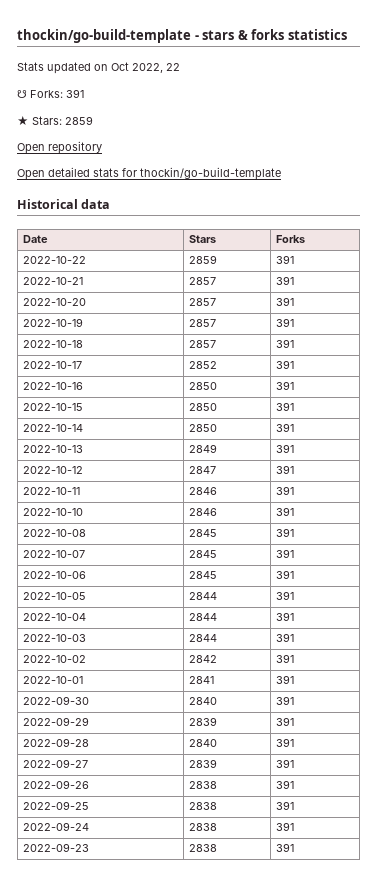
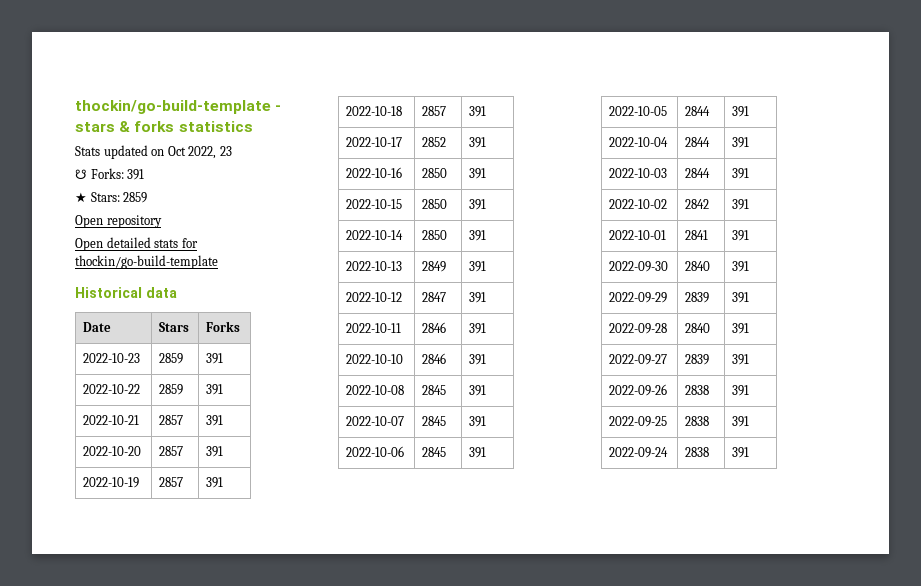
[166,63,180,71] 22 -> [219,146,232,156] 23
(306, 239) none -> [83,353,141,363] [159,353,184,364] [206,353,224,364] // 2022-10-23 | 2859 | 391
[23,843,90,852] [189,844,218,852] [276,843,295,852] // 2022-09-23 | 2838 | 391 -> (750, 452) none

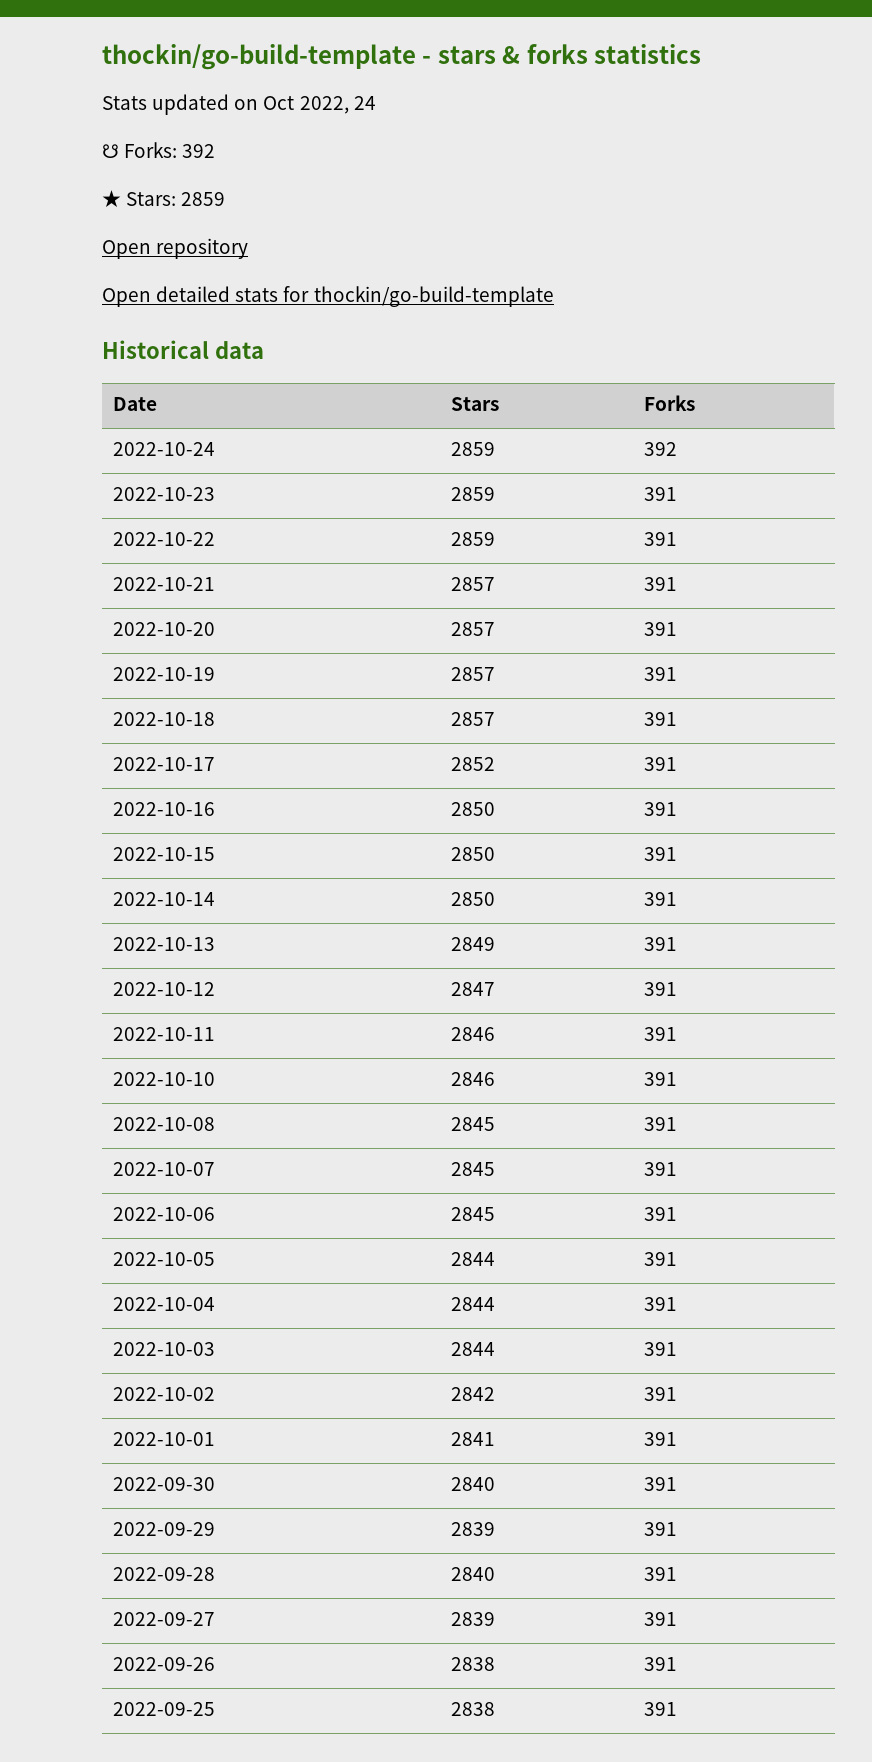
[219,146,232,156] 23 -> [353,96,376,110] 24
[127,169,145,180] 391 -> [182,144,216,158] 392
(241, 326) none -> [113,442,216,456] [451,442,496,456] [644,442,678,456] // 2022-10-24 | 2859 | 392
[609,447,669,458] [685,447,710,457] [732,447,750,458] // 2022-09-24 | 2838 | 391 -> (678, 1709) none

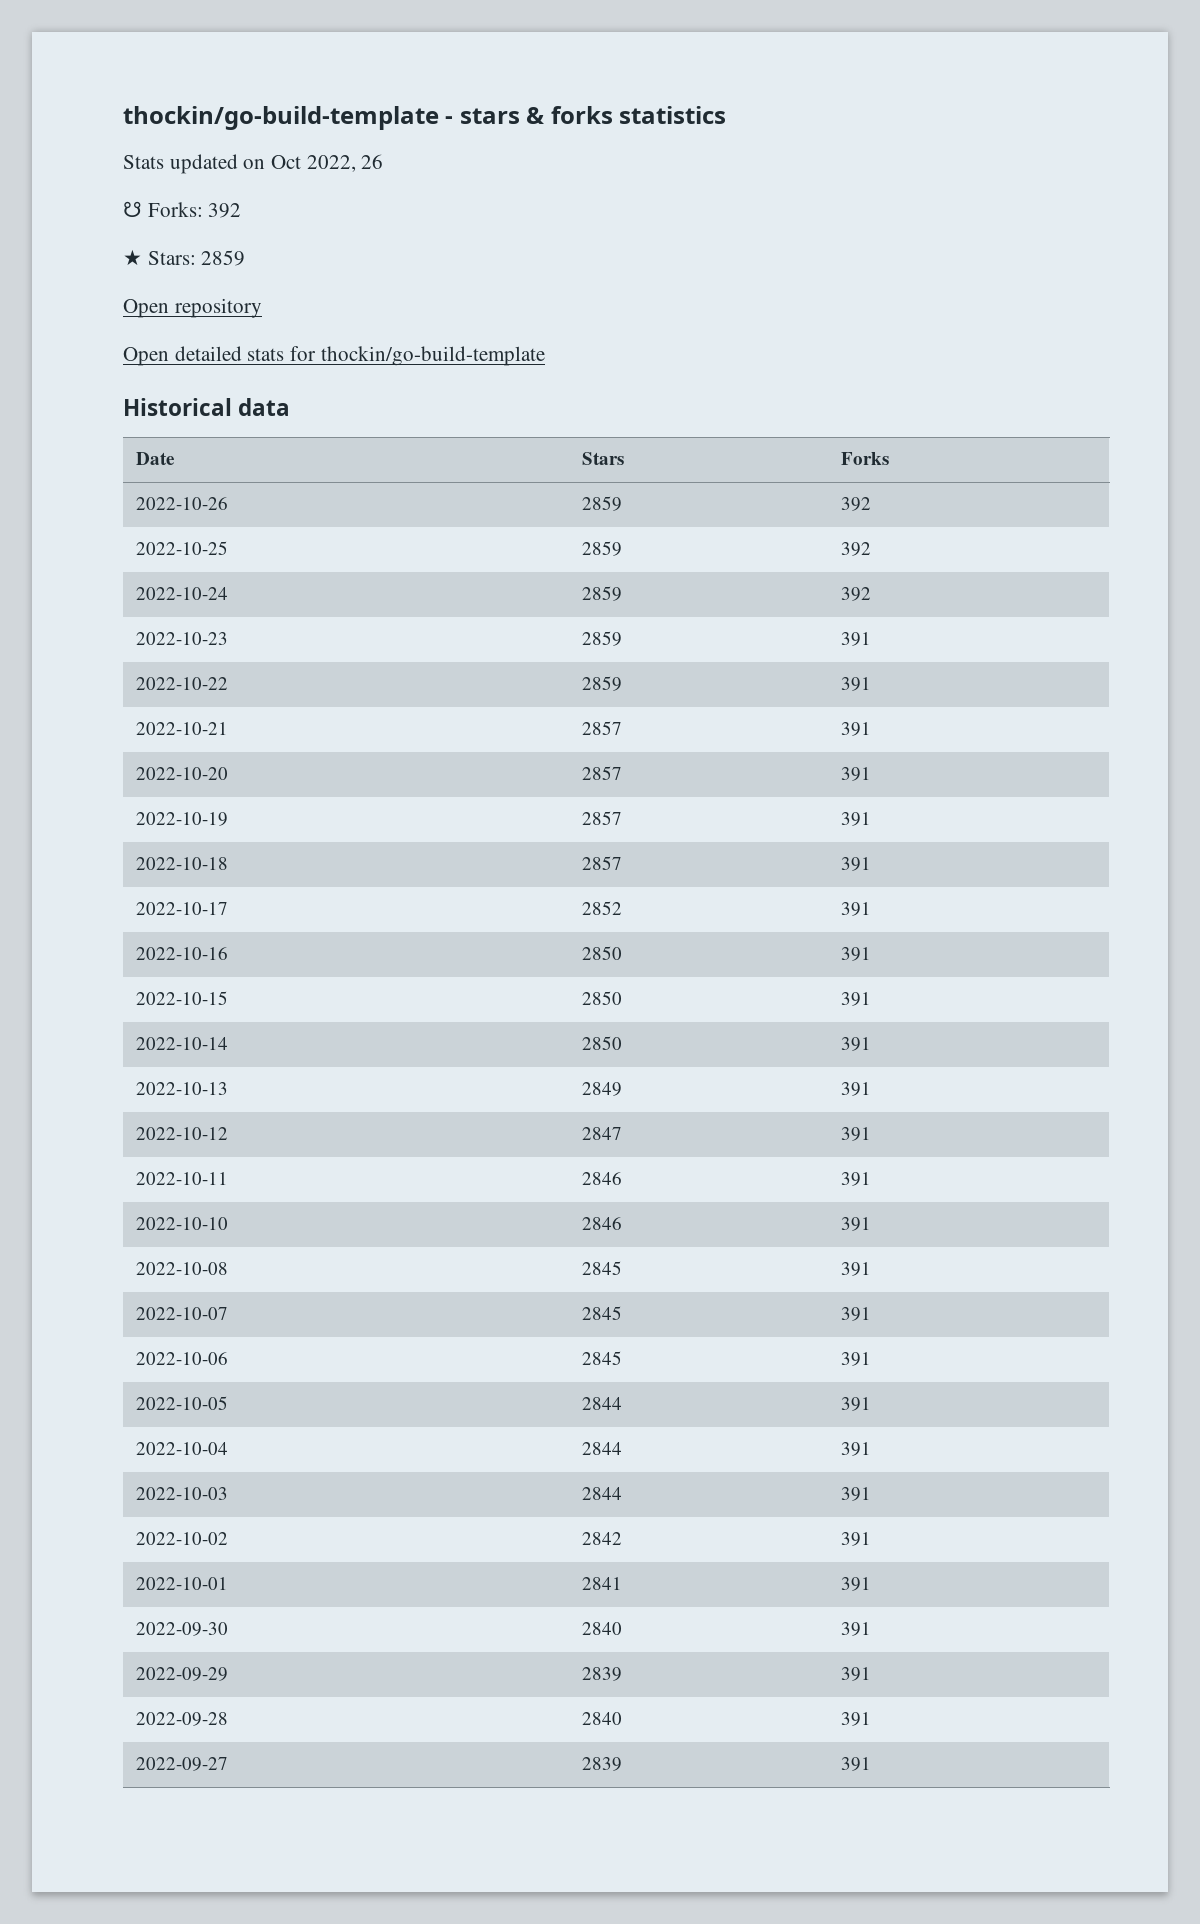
[353,96,376,110] 24 -> [361,154,384,169] 26
(696, 403) none -> [135,497,228,510] [581,496,622,511] [840,497,871,511] [135,541,228,555] [581,541,622,556] [840,542,871,556] // 2022-10-26 | 2859 | 392 // 2022-10-25 | 2859 | 392
[113,1657,216,1671] [451,1657,496,1671] [644,1657,678,1671] [113,1702,216,1716] [451,1702,496,1716] [644,1702,678,1716] // 2022-09-26 | 2838 | 391 // 2022-09-25 | 2838 | 391 -> (871, 1764) none

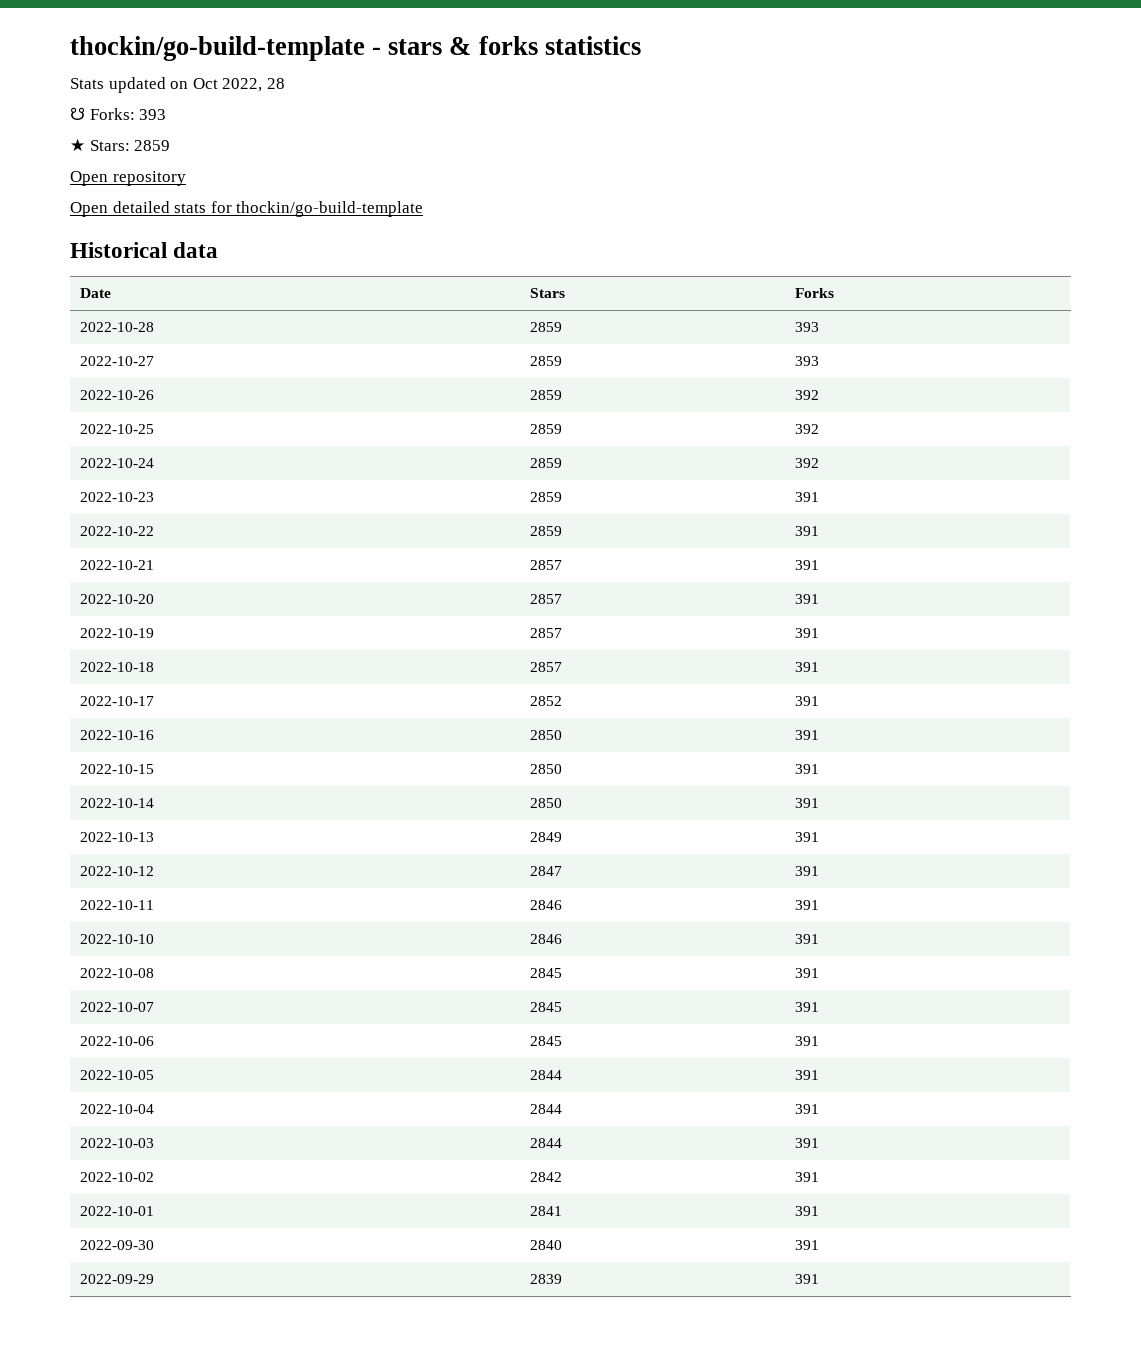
[361,154,384,169] 26 -> [266,78,285,89] 28
[208,203,242,218] 392 -> [139,109,167,120] 393
(889, 458) none -> [79,322,154,332] [529,322,562,332] [794,322,819,332] [79,356,154,366] [529,356,562,366] [794,356,819,366] // 2022-10-28 | 2859 | 393 // 2022-10-27 | 2859 | 393
[135,1712,228,1726] [581,1712,622,1725] [840,1712,871,1726] [135,1757,228,1771] [581,1757,622,1771] [840,1757,871,1771] // 2022-09-28 | 2840 | 391 // 2022-09-27 | 2839 | 391 -> (819, 1279) none

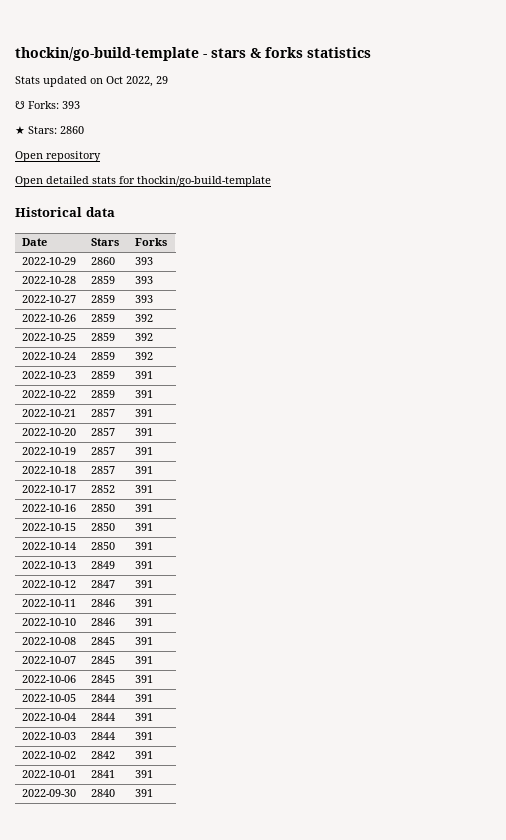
[266,78,285,89] 28 -> [156,76,168,84] 29
[134,140,171,151] 2859 -> [60,126,84,134] 2860
(834, 293) none -> [22,257,77,265] [91,257,116,265] [135,257,154,265] // 2022-10-29 | 2860 | 393
[79,1274,154,1284] [529,1274,562,1284] [794,1274,819,1284] // 2022-09-29 | 2839 | 391 -> (154, 793) none

